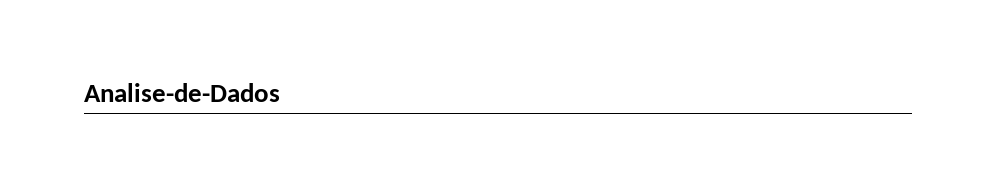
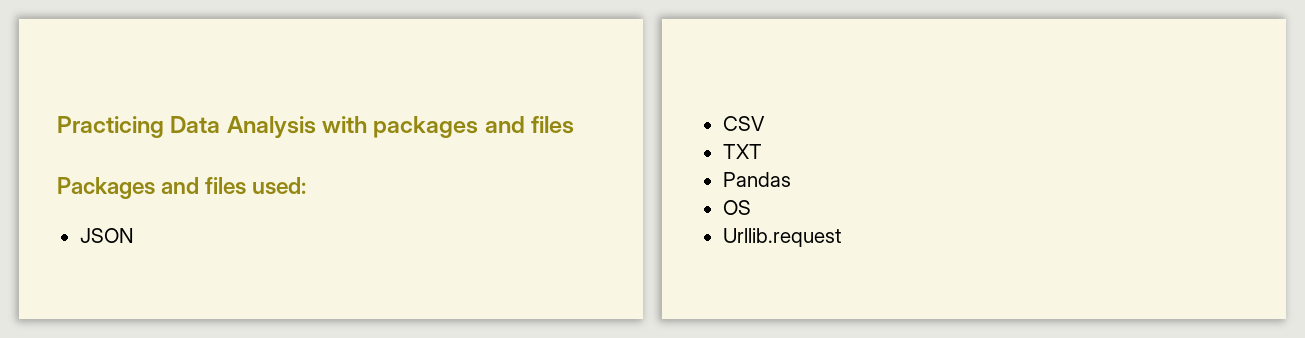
[84,83,280,102] Analise-de-Dados -> [57,116,575,138] [57,177,307,199] [79,228,134,243] [722,116,765,131] [722,144,762,159] [722,172,791,187] [722,200,751,215] [722,228,841,247] Practicing Data Analysis with packages and files // Packages and files used: // JSON // CSV // TXT // Pandas // OS // Urllib.request

